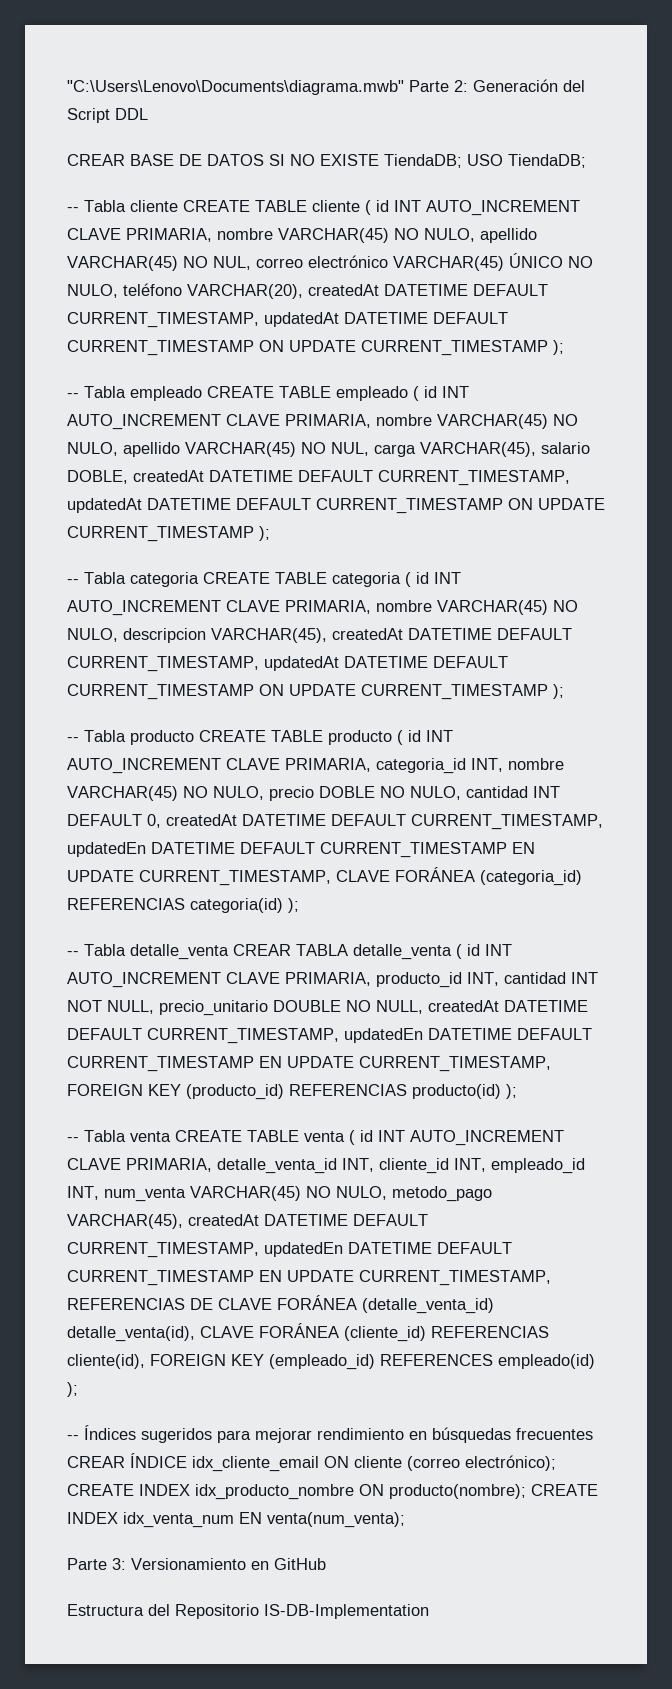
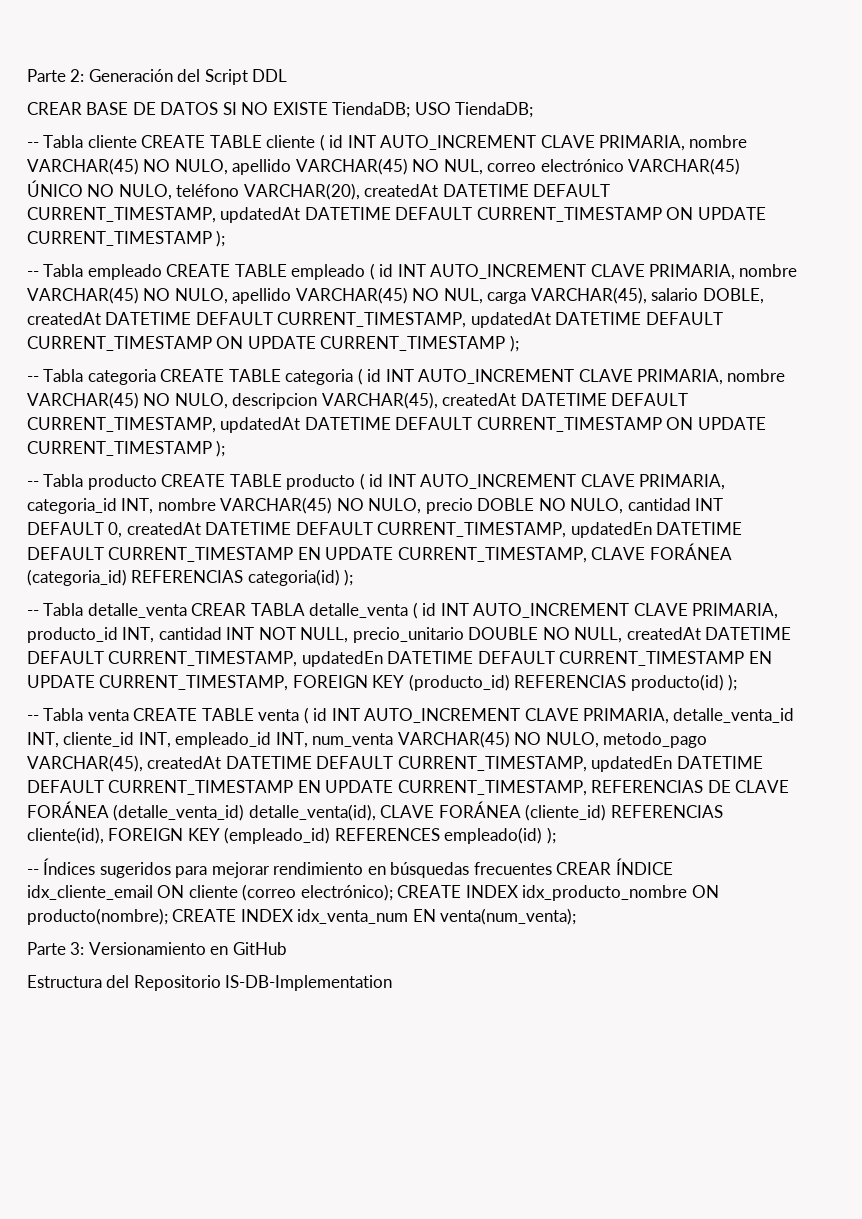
[67,80,404,95] "C:\Users\Lenovo\Documents\diagrama.mwb" -> (27, 75) none

